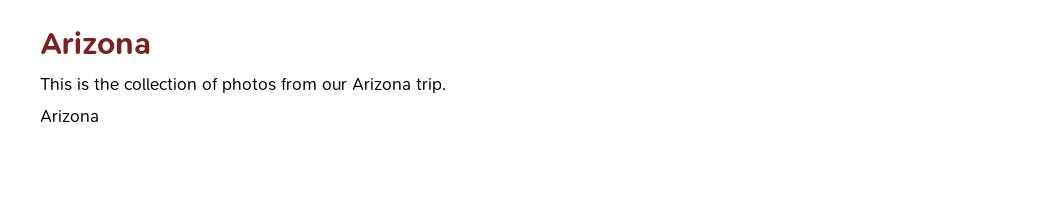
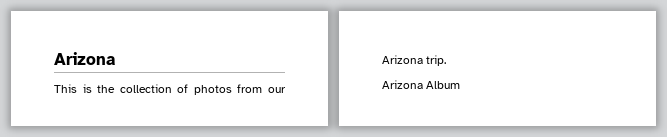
(99, 116) none -> [426,81,461,89] Album

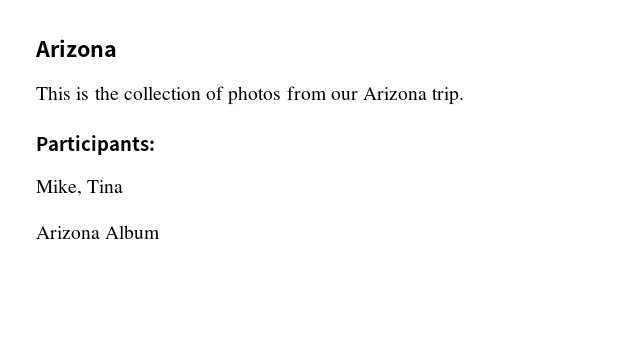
(447, 60) none -> [36,135,155,155] [36,179,124,196] // Participants: // Mike, Tina

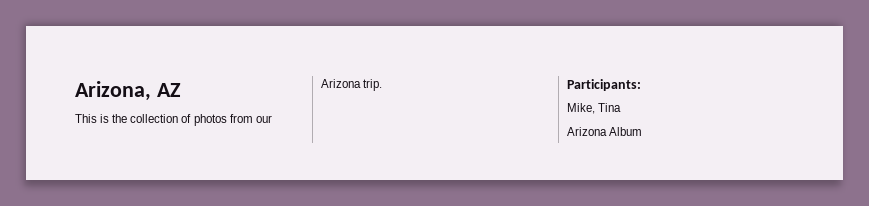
[35,39,117,57] Arizona -> [75,81,181,101] Arizona, AZ

